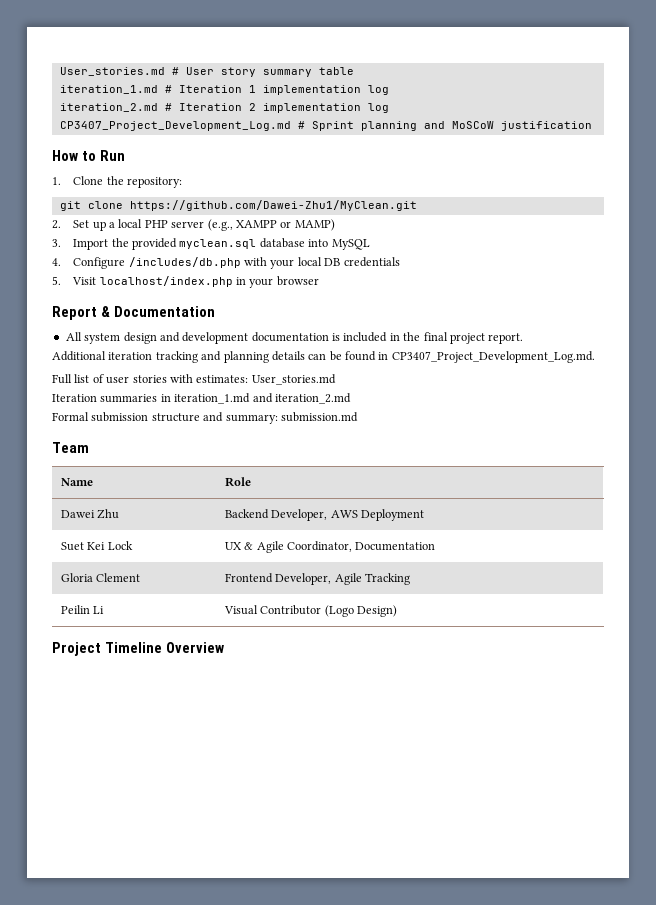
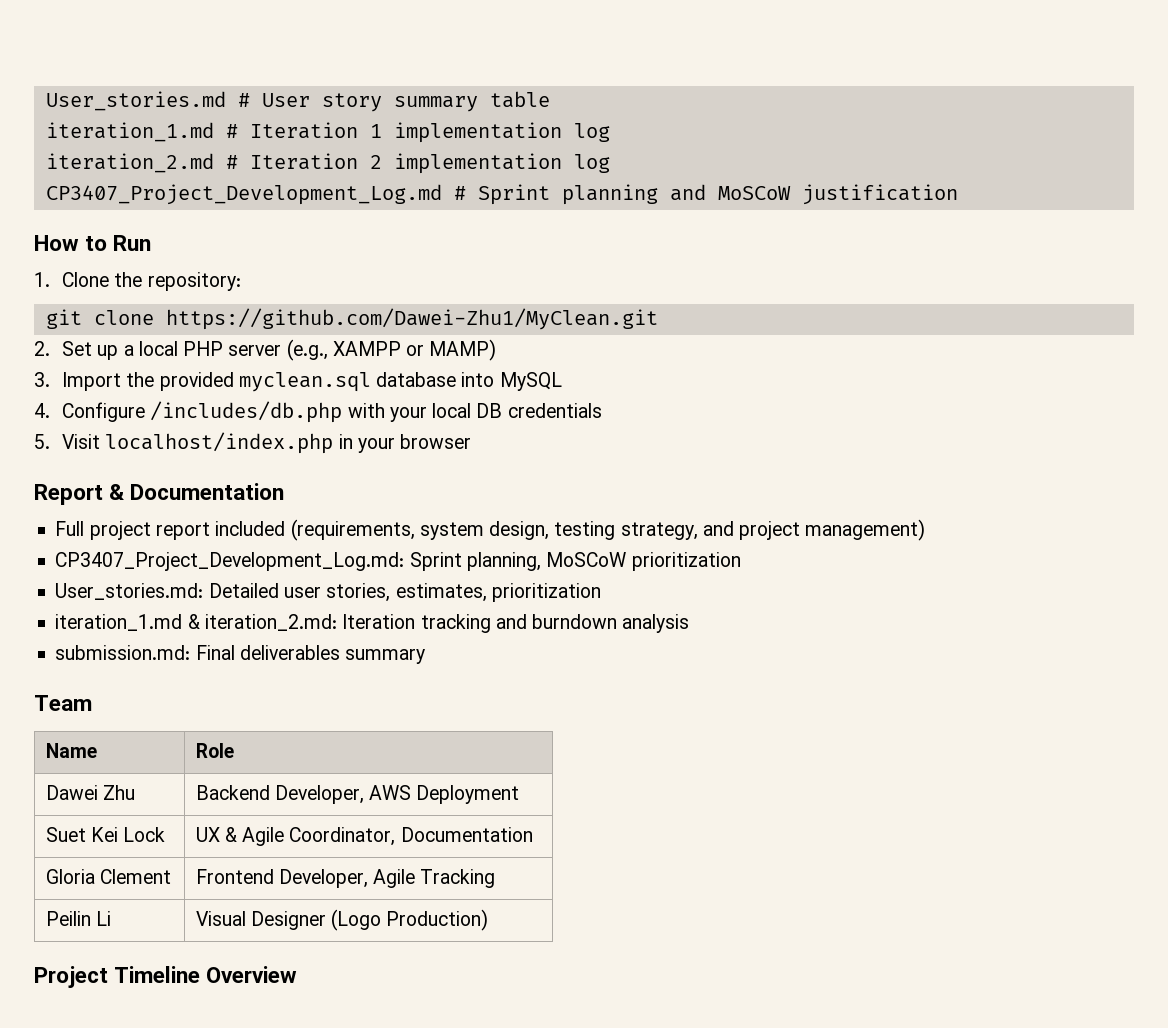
[65,332,524,344] [52,351,595,363] [52,374,336,385] [52,393,351,404] [52,412,358,424] All system design and development documentation is included in the final project report. // Additional iteration tracking and planning details can be found in CP3407_Project_Development_Log.md. // Full list of user stories with estimates: User_stories.md // Iteration summaries in iteration_1.md and iteration_2.md // Formal submission structure and summary: submission.md -> [55,519,926,541] [55,552,741,571] [55,583,601,602] [55,614,690,633] [55,645,426,664] Full project report included (requirements, system design, testing strategy, and project management) // CP3407_Project_Development_Log.md: Sprint planning, MoSCoW prioritization // User_stories.md: Detailed user stories, estimates, prioritization // iteration_1.md & iteration_2.md: Iteration tracking and burndown analysis // submission.md: Final deliverables summary
[260,605,398,617] Contributor (Logo Design) -> [250,909,489,931] Designer (Logo Production)

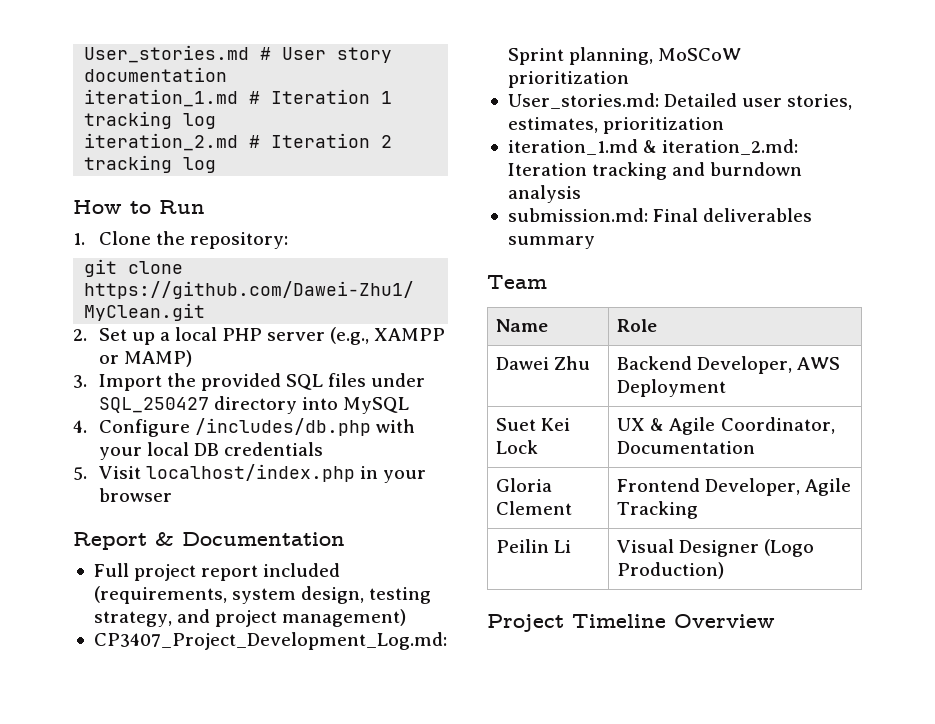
[393,91,550,112] summary table -> [84,67,228,82] documentation
[393,122,562,143] implementation -> [84,111,173,129] tracking
[393,153,610,174] [45,184,958,205] implementation log // CP3407_Project_Development_Log.md # Sprint planning and MoSCoW justification -> [84,155,217,173] tracking log
[238,372,457,392] myclean.sql database -> [285,373,426,390] [98,396,297,414] SQL files under SQL_250427 directory

